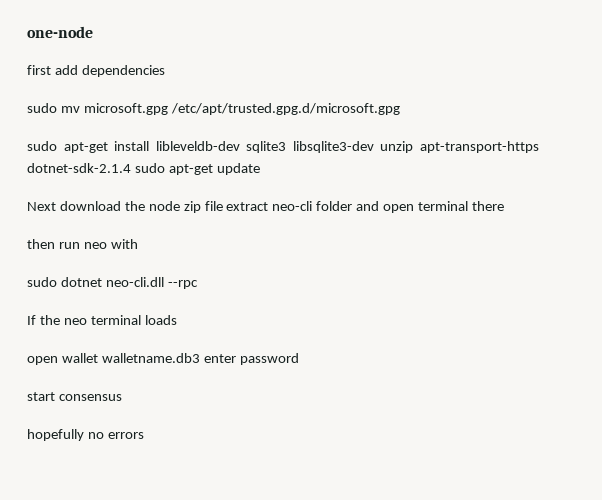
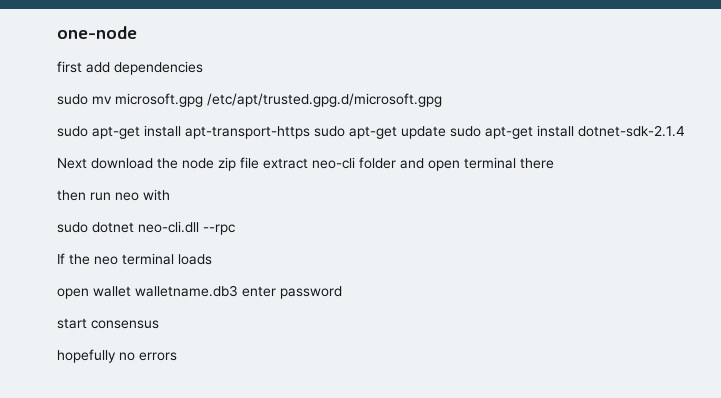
[155,141,539,153] [27,163,131,173] libleveldb-dev sqlite3 libsqlite3-dev unzip apt-transport-https dotnet-sdk-2.1.4 -> [185,126,310,139] apt-transport-https
(260, 169) none -> [450,125,685,139] sudo apt-get install dotnet-sdk-2.1.4

